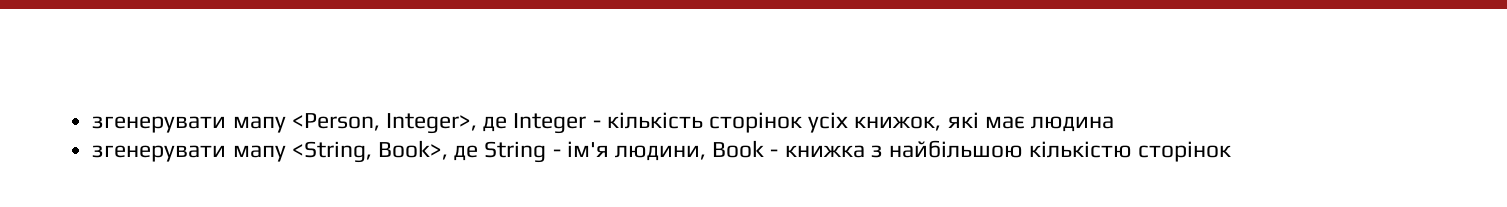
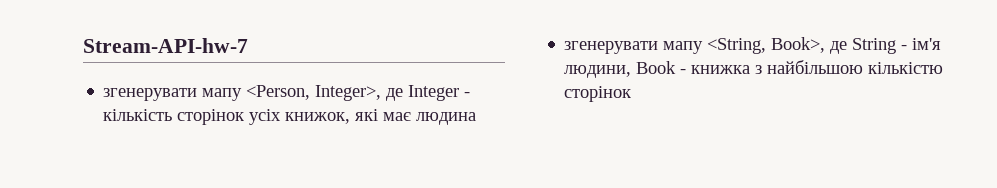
(92, 124) none -> [83,38,248,53] Stream-API-hw-7 //

